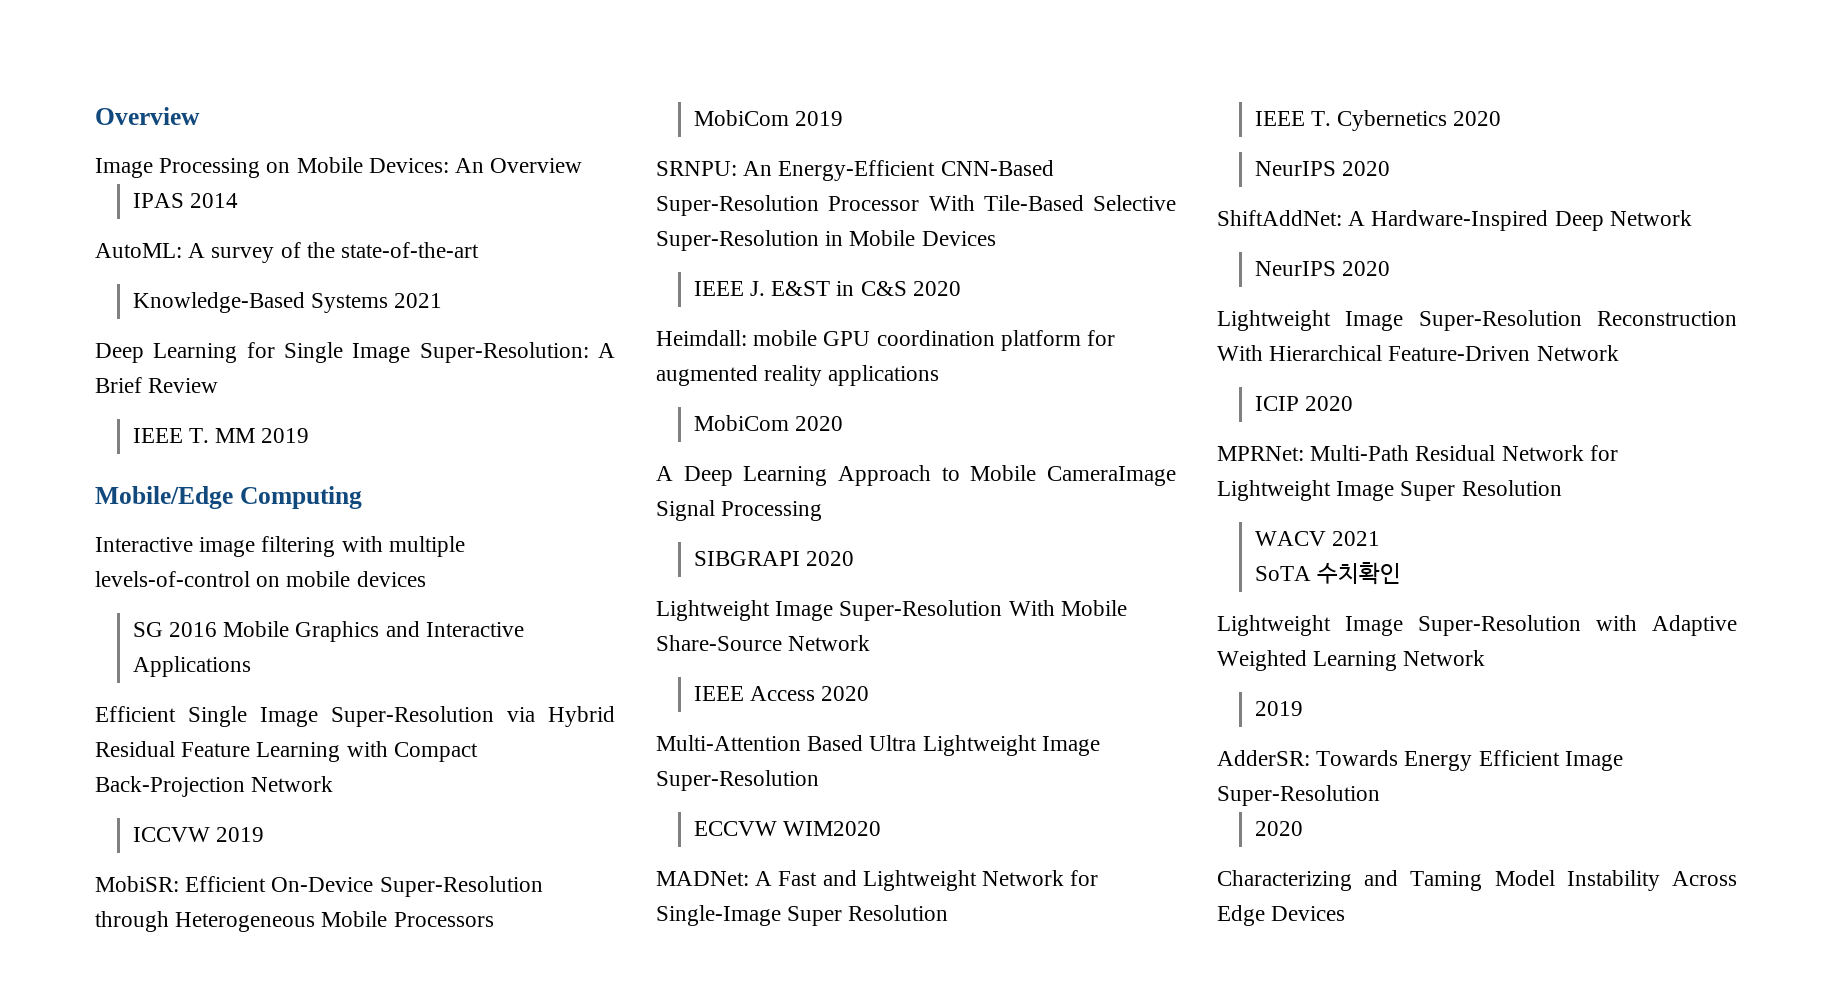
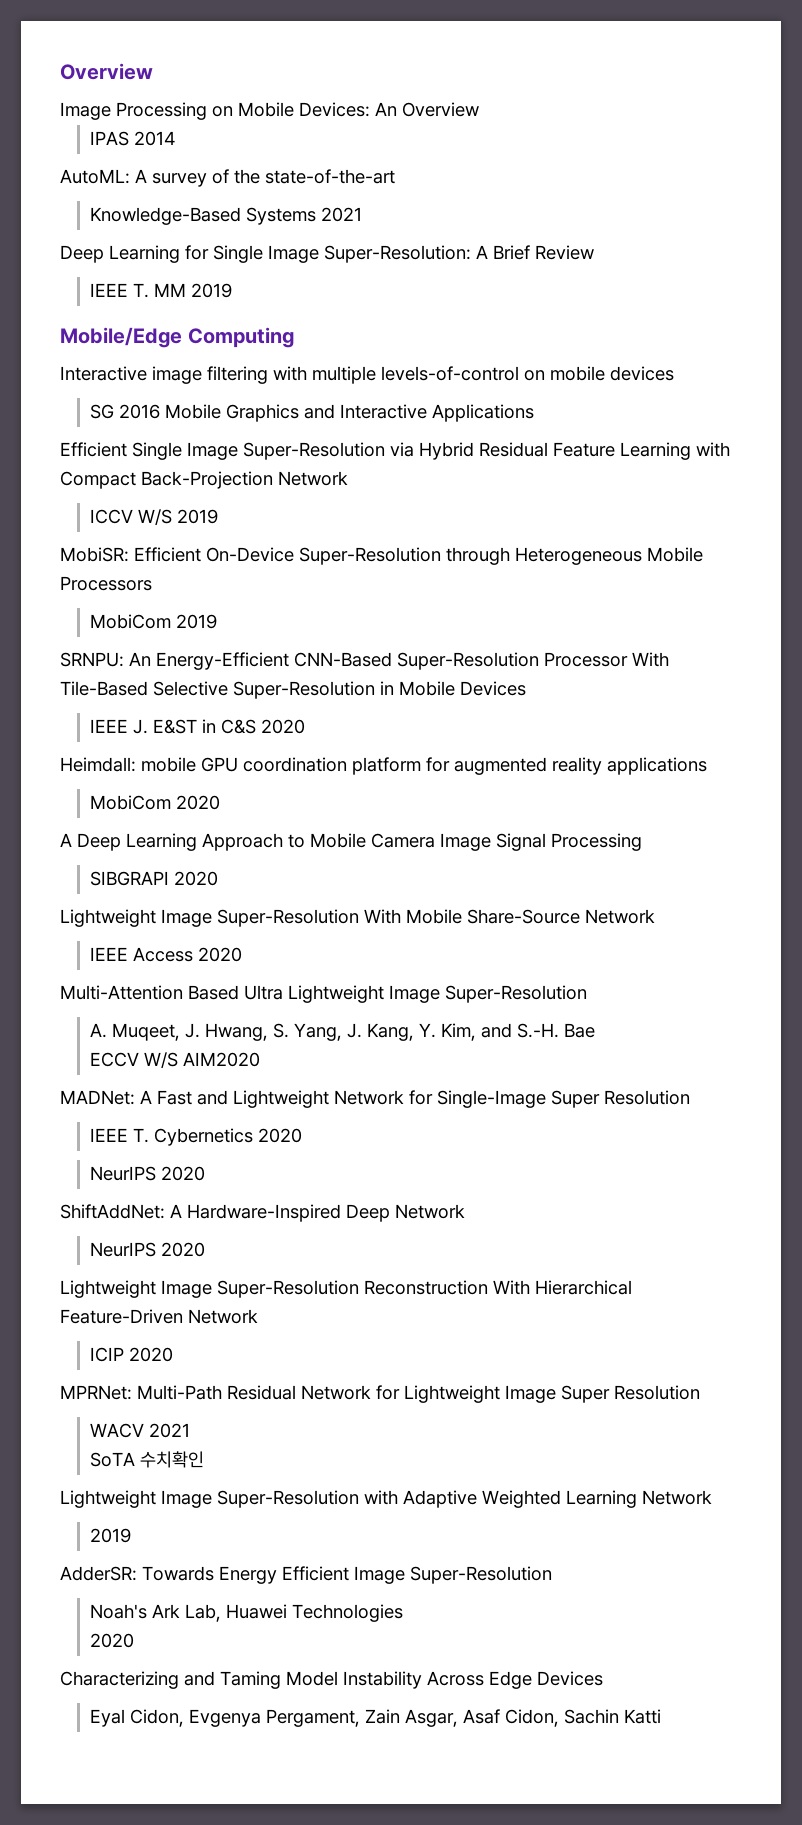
[132,827,210,842] ICCVW -> [90,509,173,525] ICCV W/S
[1047,466,1176,486] CameraImage -> [371,833,491,851] Camera Image
[693,821,881,836] ECCVW WIM2020 -> [90,1023,596,1041] [90,1052,261,1068] A. Muqeet, J. Hwang, S. Yang, J. Kang, Y. Kim, and S.-H. Bae // ECCV W/S AIM2020
(1380, 795) none -> [90,1604,404,1622] // Noah's Ark Lab, Huawei Technologies
(1346, 913) none -> [90,1709,662,1727] // Eyal Cidon, Evgenya Pergament, Zain Asgar, Asaf Cidon, Sachin Katti

